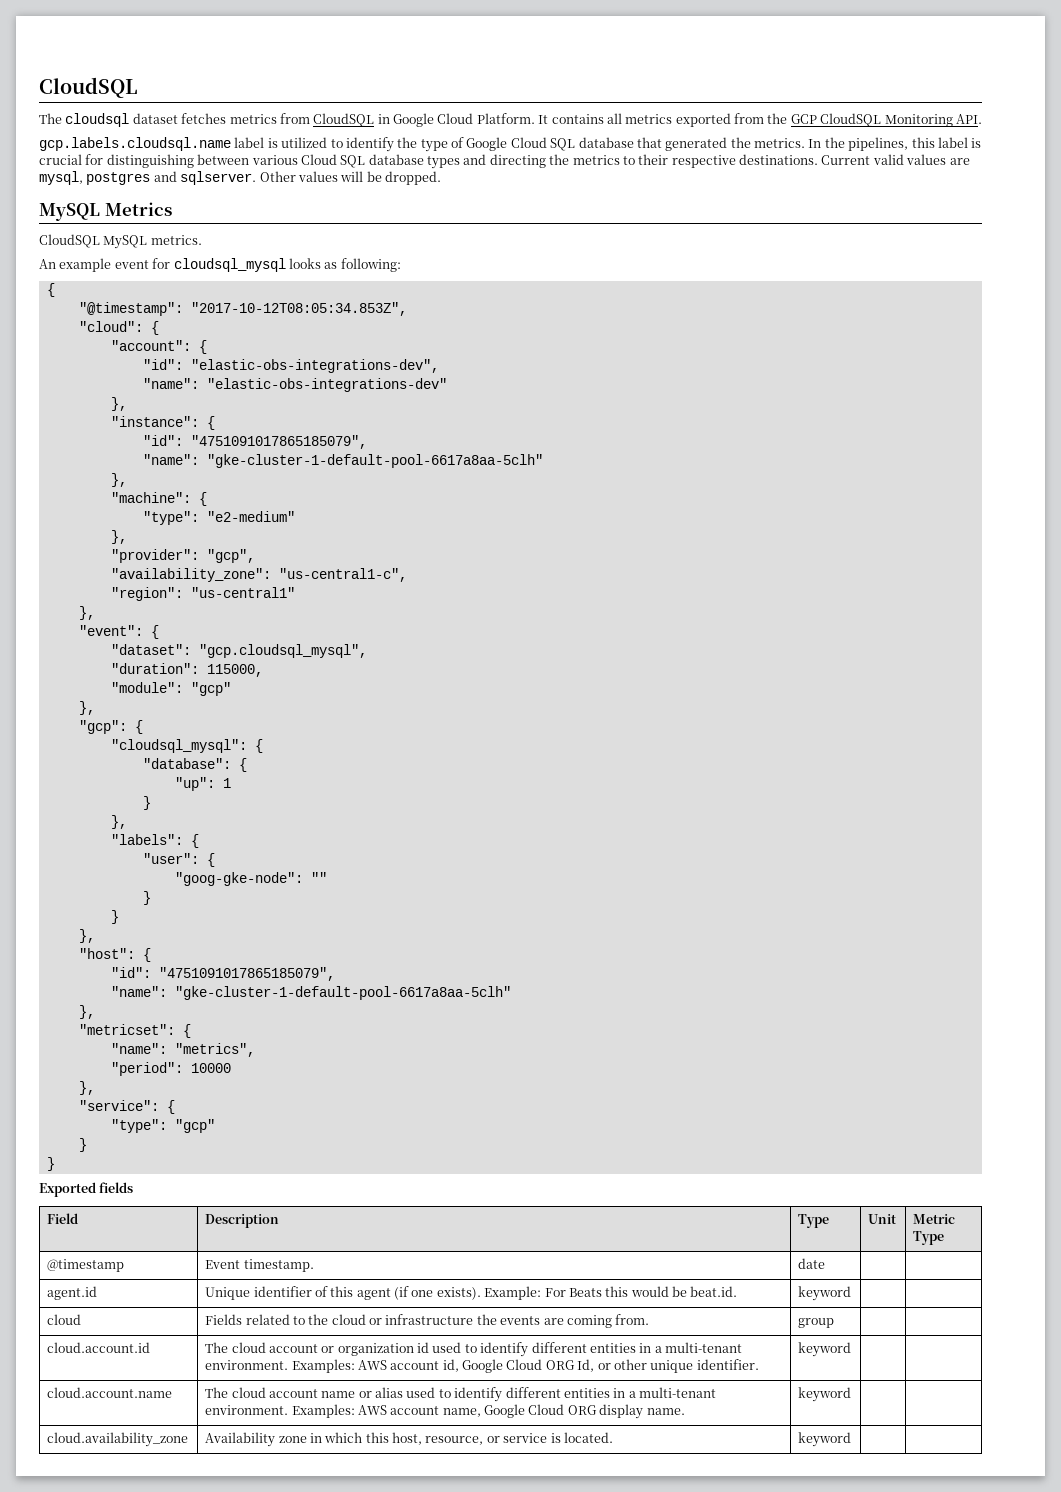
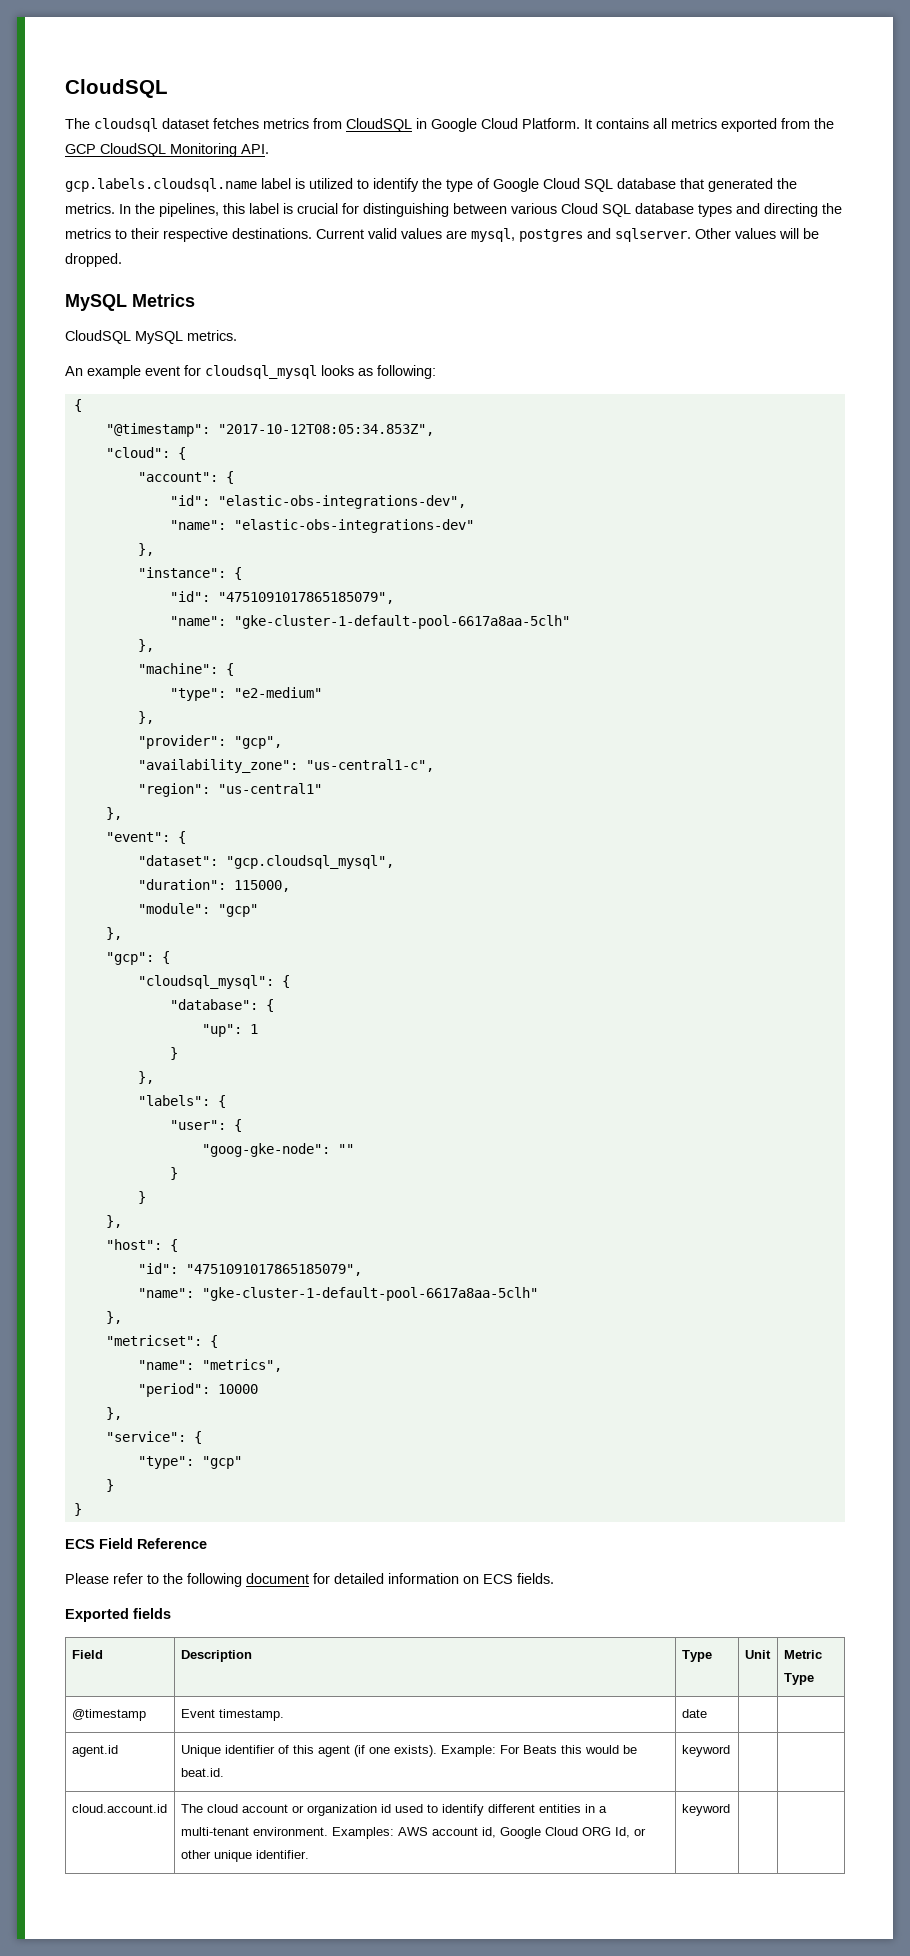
(55, 1164) none -> [65,1538,207,1549] [65,1573,554,1587] // ECS Field Reference // Please refer to the following document for detailed information on ECS fields.
[47,1314,82,1325] [205,1314,650,1328] [798,1318,835,1328] // cloud | Fields related to the cloud or infrastructure the events are coming from. | group | | -> (730, 1751) none
[47,1387,173,1398] [205,1387,717,1402] [205,1404,685,1419] [798,1387,852,1402] [47,1432,189,1447] [205,1432,613,1447] [798,1432,852,1447] // cloud.account.name | The cloud account name or alias used to identify different entities in a multi-tenant environment. Examples: AWS account name, Google Cloud ORG display name. | keyword | | // cloud.availability_zone | Availability zone in which this host, resource, or service is located. | keyword | | -> (730, 1810) none

